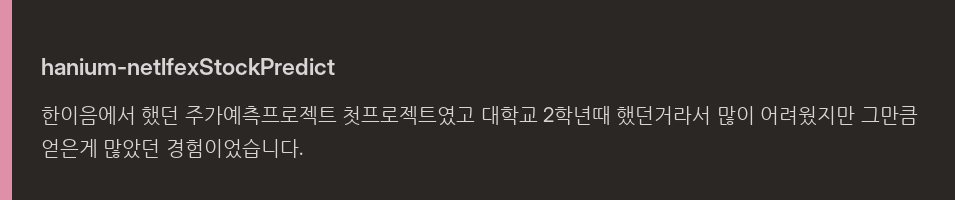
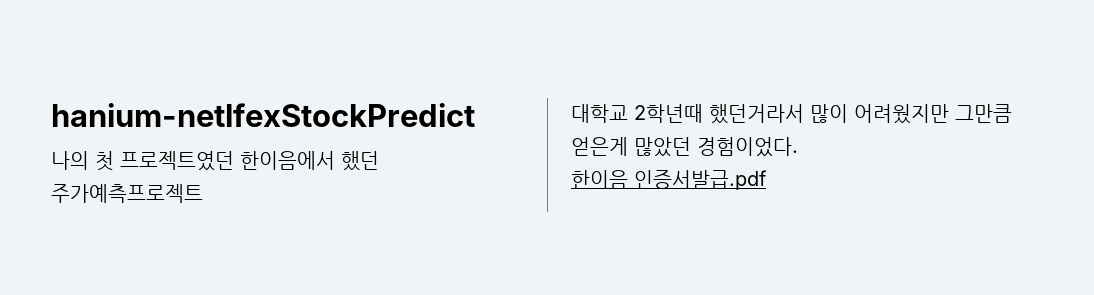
(335, 66) none -> [51,151,234,171] 나의 첫 프로젝트였던
[342,106,476,126] 첫프로젝트였고 -> (203, 193) //
[165,138,303,159] 경험이었습니다. -> [697,137,798,157] [571,170,767,190] 경험이었다. // 한이음 인증서발급.pdf

